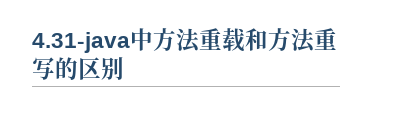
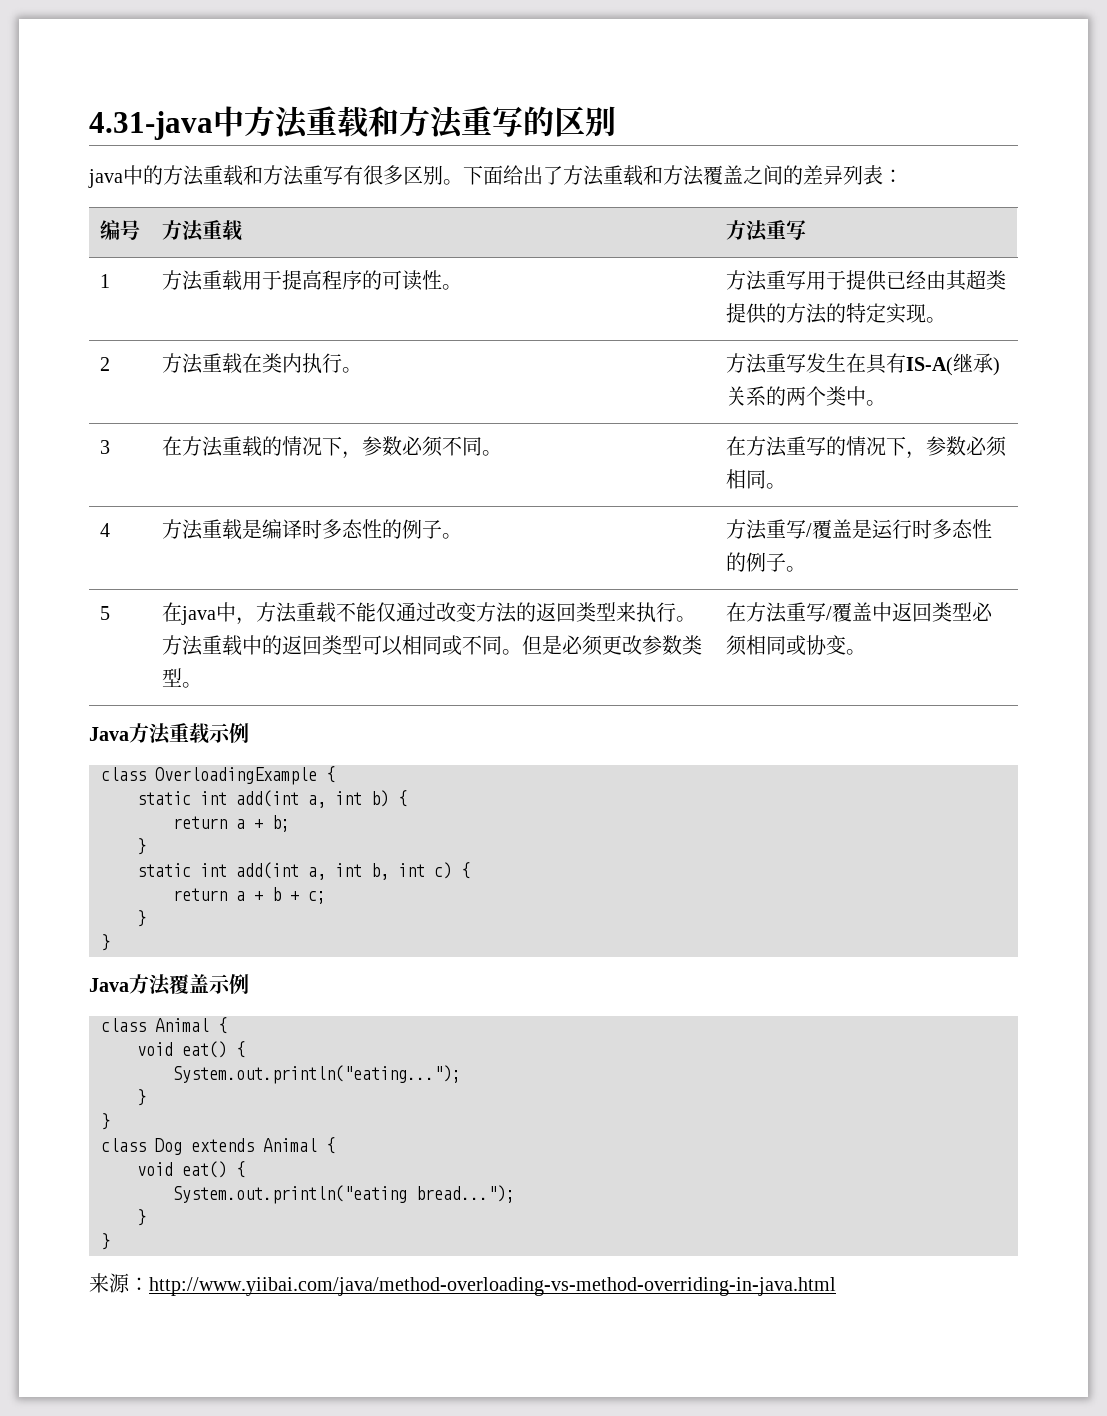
(124, 68) none -> [88,165,903,188] [99,220,140,240] [161,220,243,242] [725,220,806,242] [99,274,110,288] [161,270,462,291] [725,270,1006,291] [725,303,946,324] [99,357,110,371] [161,353,362,374] [725,353,1000,376] [725,386,886,406] [99,440,110,454] [161,436,502,459] [725,436,1007,459] [725,469,786,489] [99,523,110,537] [161,519,462,540] [725,519,992,540] [725,552,806,572] [99,606,110,620] [161,602,696,625] [161,635,702,656] [161,668,202,688] [725,602,993,623] [725,635,866,656] [89,722,249,745] [101,766,335,785] [137,790,407,808] [173,815,290,832] [137,838,146,855] [137,862,470,880] [173,887,326,904] [137,910,146,927] [101,934,110,951] [89,973,249,996] [101,1017,227,1034] [137,1041,245,1058] [173,1065,461,1084] [137,1089,146,1106] [101,1113,110,1130] [101,1137,335,1155] [137,1161,245,1178] [173,1185,515,1204] [137,1209,146,1226] [101,1233,110,1250] [89,1273,836,1296] // java中的方法重载和方法重写有很多区别。下面给出了方法重载和方法覆盖之间的差异列表： // 编号 | 方法重载 | 方法重写 // 1 | 方法重载用于提高程序的可读性。 | 方法重写用于提供已经由其超类提供的方法的特定实现。 // 2 | 方法重载在类内执行。 | 方法重写发生在具有IS-A(继承)关系的两个类中。 // 3 | 在方法重载的情况下，参数必须不同。 | 在方法重写的情况下，参数必须相同。 // 4 | 方法重载是编译时多态性的例子。 | 方法重写/覆盖是运行时多态性的例子。 // 5 | 在java中，方法重载不能仅通过改变方法的返回类型来执行。方法重载中的返回类型可以相同或不同。但是必须更改参数类型。 | 在方法重写/覆盖中返回类型必须相同或协变。 // Java方法重载示例 // class OverloadingExample { // static int add(int a, int b) { // return a + b; // } // static int add(int a, int b, int c) { // return a + b + c; // } // } // Java方法覆盖示例 // class Animal { // void eat() { // System.out.println("eating..."); // } // } // class Dog extends Animal { // void eat() { // System.out.println("eating bread..."); // } // } // 来源：http://www.yiibai.com/java/method-overloading-vs-method-overriding-in-java.html

